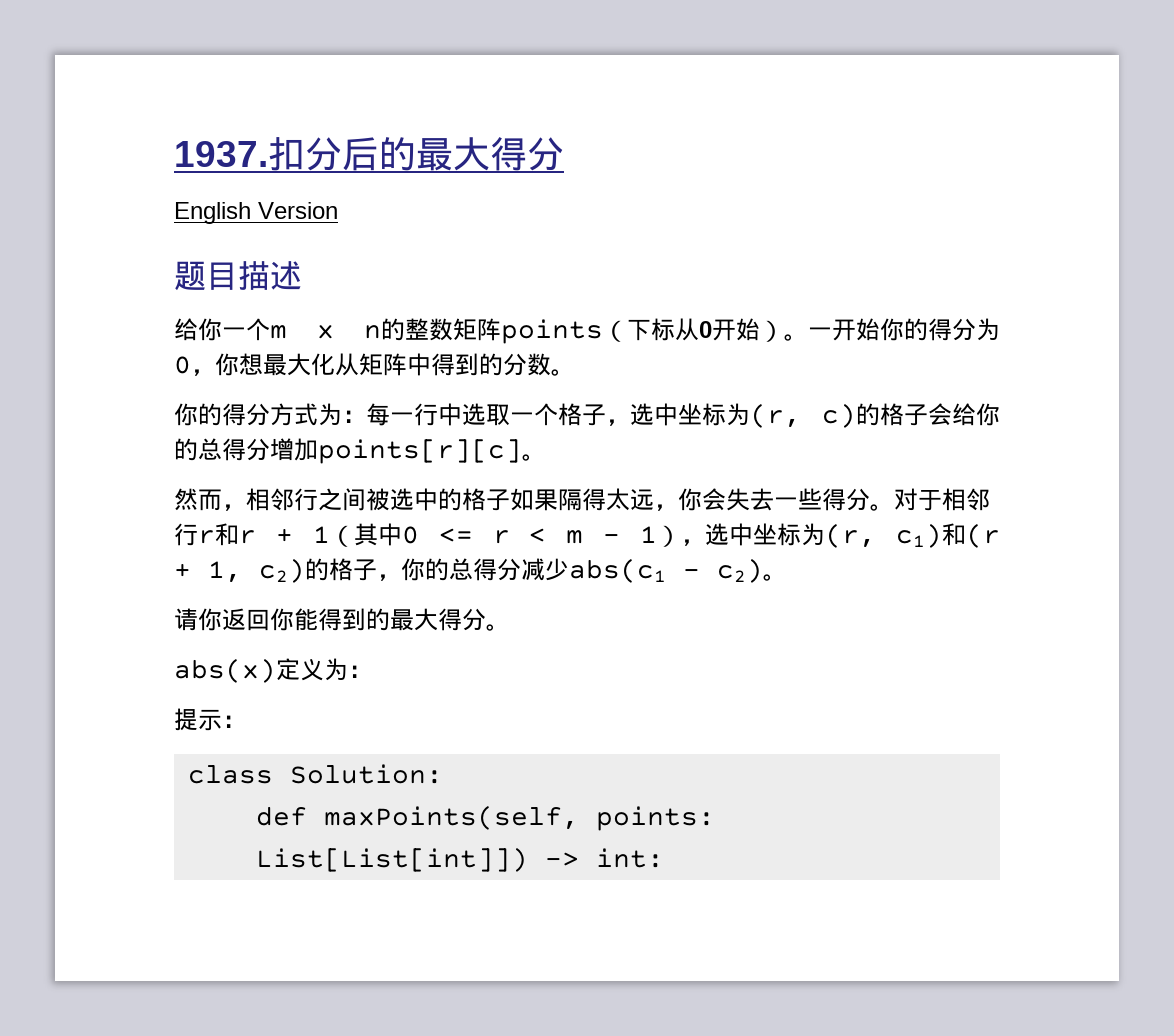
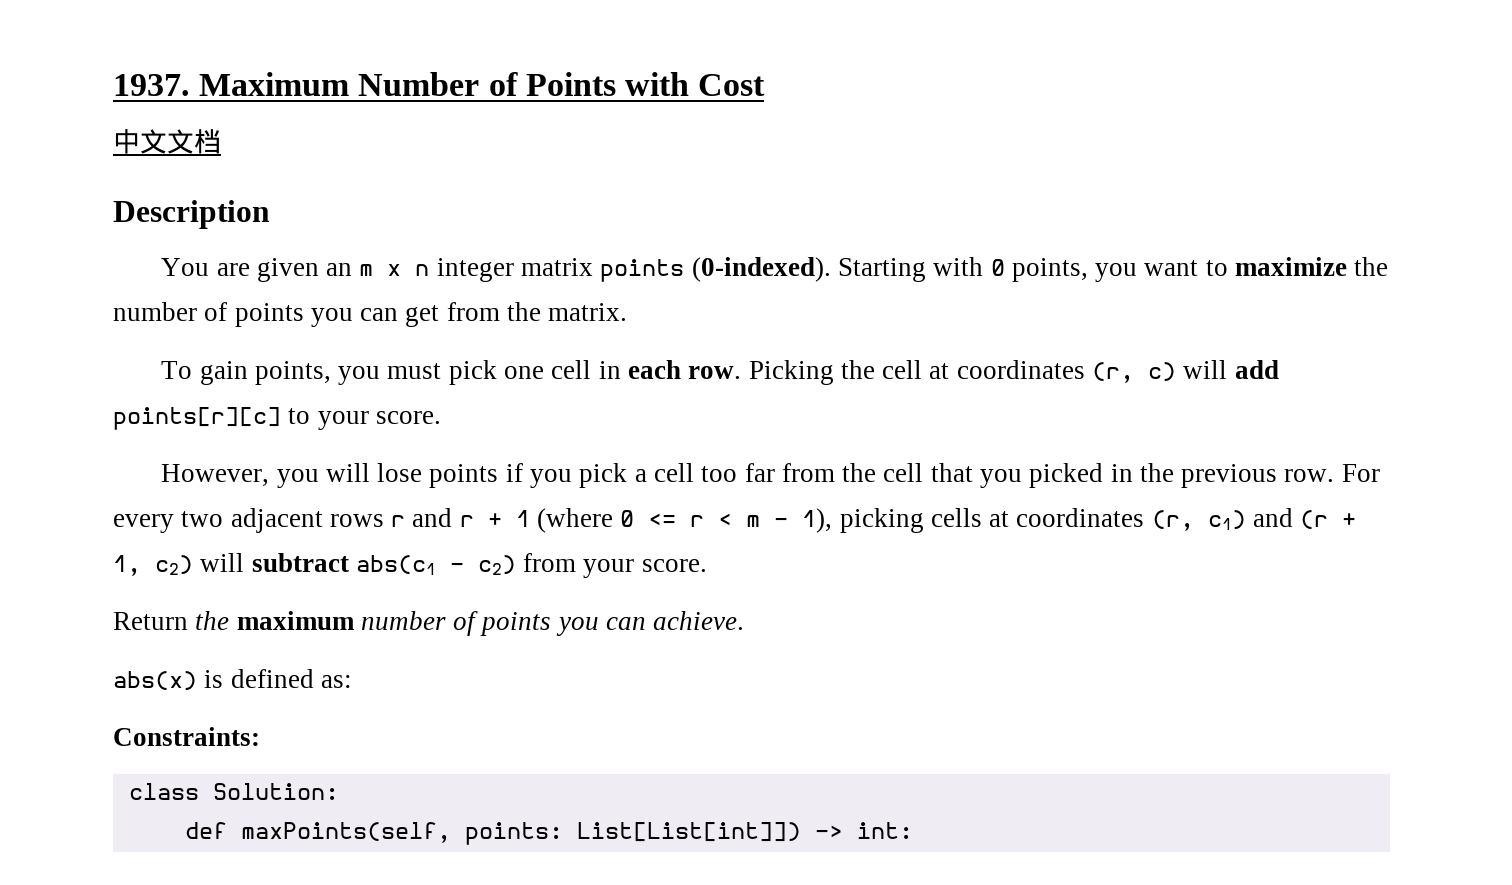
[268,137,564,171] [174,202,338,224] [174,261,302,291] [174,318,1000,344] [174,353,575,376] [174,403,1000,428] [174,438,546,464] [174,488,990,511] [174,523,239,546] 扣分后的最大得分 // English Version // 题目描述 // 给你一个m x n的整数矩阵points（下标从0开始）。一开始你的得分为0，你想最大化从矩阵中得到的分数。 // 你的得分方式为：每一行中选取一个格子，选中坐标为(r, c)的格子会给你的总得分增加points[r][c]。 // 然而，相邻行之间被选中的格子如果隔得太远，你会失去一些得分。对于相邻行r和 -> [199,72,766,96] [113,129,221,154] [113,200,270,229] [161,257,1389,282] [113,302,628,327] [161,360,1279,385] [113,407,441,430] [161,463,1380,488] [113,508,453,533] Maximum Number of Points with Cost // 中文文档 // Description // You are given an m x n integer matrix points (0-indexed). Starting with 0 points, you want to maximize the number of points you can get from the matrix. // To gain points, you must pick one cell in each row. Picking the cell at coordinates (r, c) will add points[r][c] to your score. // However, you will lose points if you pick a cell too far from the cell that you picked in the previous row. For every two adjacent rows r and
[329,523,402,547] （其中 -> [537,508,614,533] (where
[640,523,826,547] 1），选中坐标为 -> [802,508,1145,533] 1), picking cells at coordinates
[942,523,967,546] 和 -> [1253,508,1294,527] and
[305,558,787,583] [174,608,510,631] [174,658,372,683] [174,708,246,731] 的格子，你的总得分减少abs(c1 - c2)。 // 请你返回你能得到的最大得分。 // abs(x)定义为： // 提示： -> [200,553,707,578] [113,611,745,636] [113,669,352,691] [113,727,260,746] will subtract abs(c1 - c2) from your score. // Return the maximum number of points you can achieve. // abs(x) is defined as: // Constraints:

